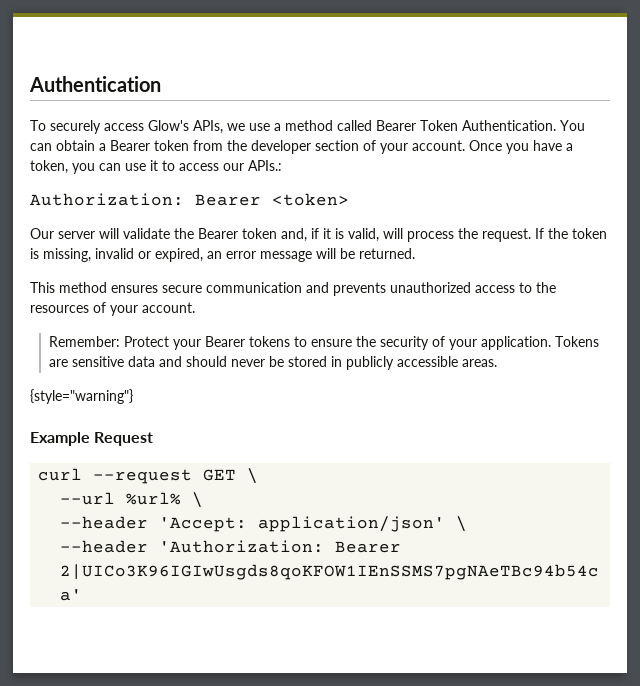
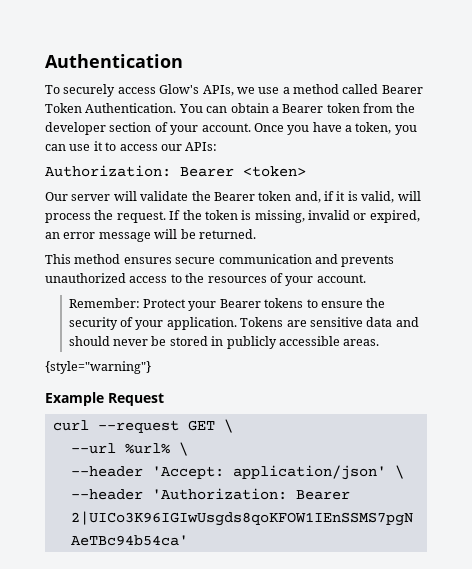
[248,160,282,171] APIs.: -> [185,142,218,151] APIs:

